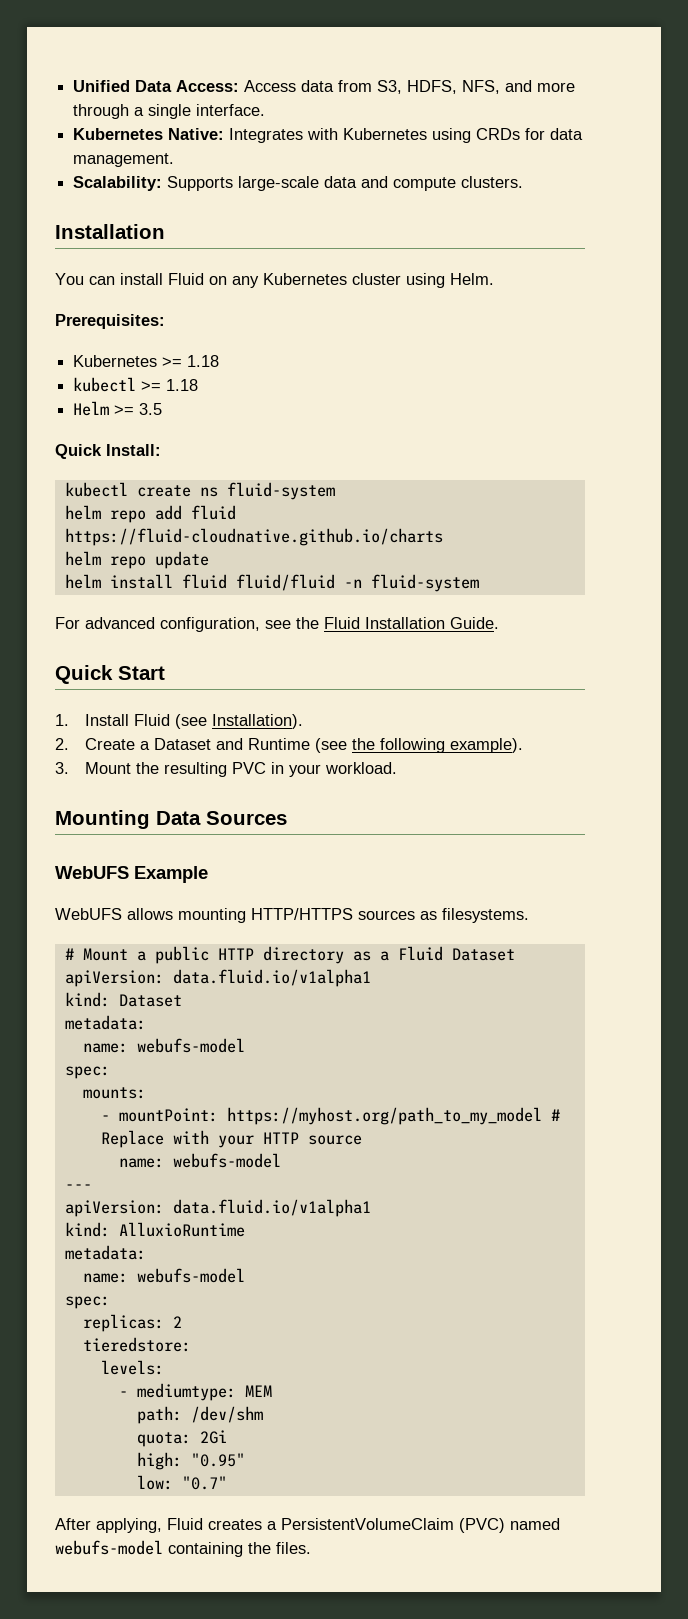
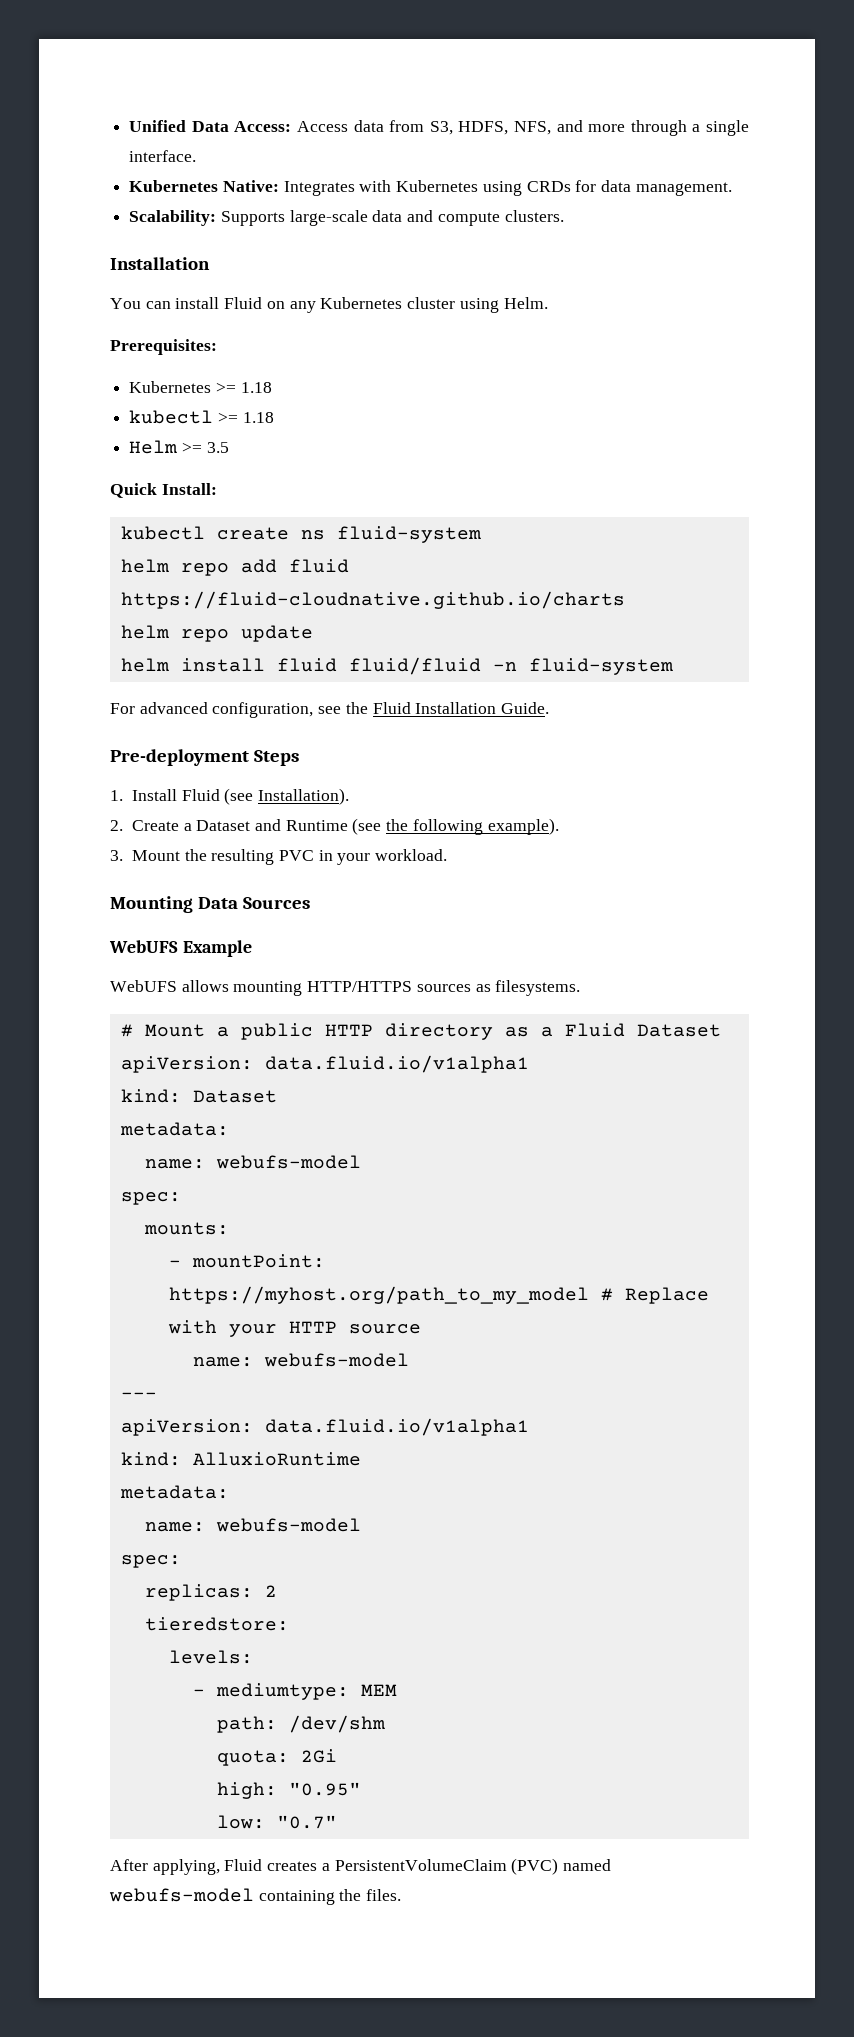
[55,665,165,684] Quick Start -> [110,749,299,766] Pre-deployment Steps

